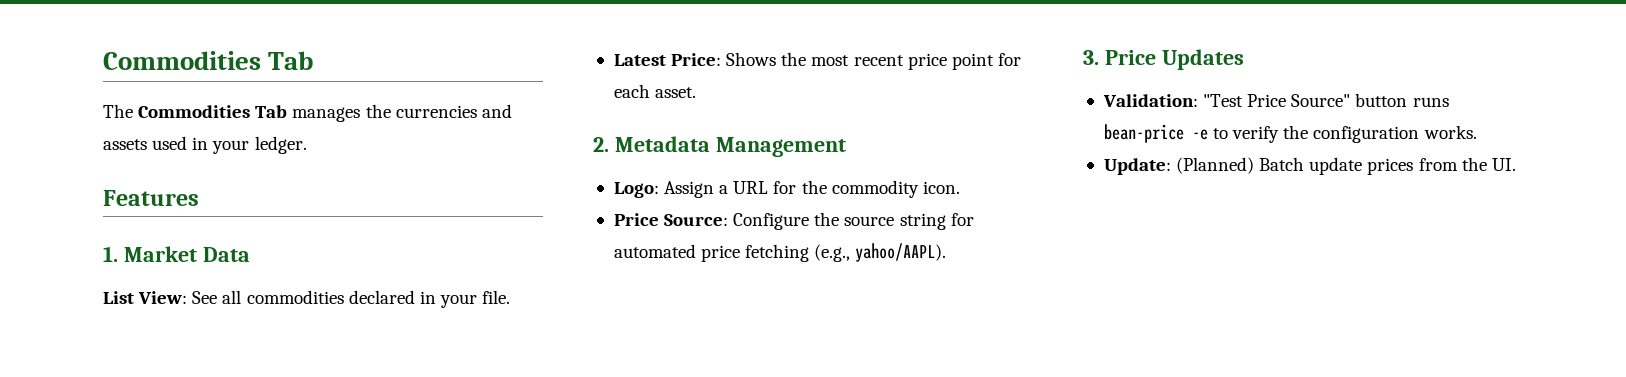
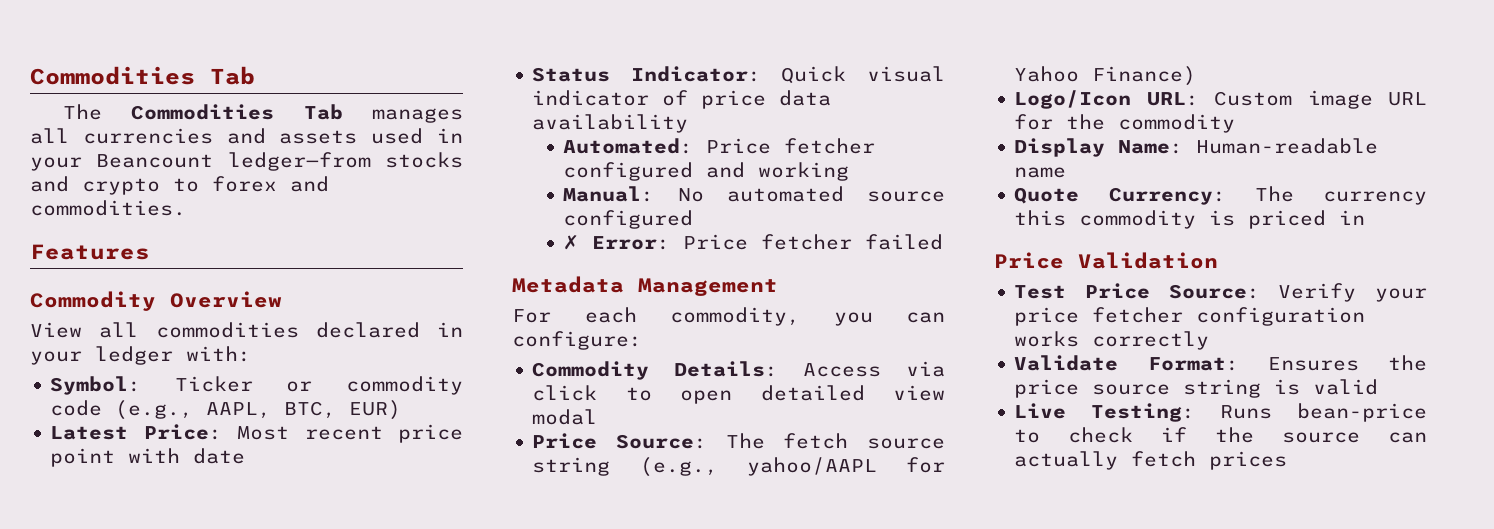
[365,104,391,118] the -> [30,128,69,144] all
[254,136,307,154] [103,190,199,206] [103,246,250,262] [103,291,218,304] ledger. // Features // 1. Market Data // List View: See -> [96,152,463,171] [30,176,329,195] [30,200,186,216] [30,244,150,260] [30,291,282,311] [30,322,82,338] Beancount ledger—from stocks and crypto to forex and commodities. // Features // Commodity Overview // View
[482,290,511,304] [613,52,1021,70] [613,84,697,98] [593,136,846,157] [613,180,960,198] [613,212,974,230] [613,243,947,262] [1083,49,1244,70] [1102,93,1449,107] [1103,124,1477,143] [1103,157,1516,175] file. // Latest Price: Shows the most recent price point for each asset. // 2. Metadata Management // Logo: Assign a URL for the commodity icon. // Price Source: Configure the source string for automated price fetching (e.g., yahoo/AAPL). // 3. Price Updates // Validation: "Test Price Source" button runs bean-price -e to verify the configuration works. // Update: (Planned) Batch update prices from the UI. -> [95,346,251,365] [50,376,463,395] [50,400,402,420] [50,424,463,443] [50,448,246,467] [532,66,945,84] [532,90,832,109] [532,114,689,133] [563,138,876,154] [563,162,850,181] [563,186,945,202] [563,210,694,229] [563,234,944,250] [512,276,778,296] [512,307,945,326] [512,331,642,350] [532,361,945,380] [532,385,945,404] [532,409,598,425] [532,433,945,449] [532,457,945,477] [1014,66,1197,86] [1014,90,1427,109] [1014,114,1236,133] [1014,138,1379,157] [1014,167,1067,178] [1014,186,1427,205] [1014,210,1366,229] [994,252,1218,269] [1014,283,1427,302] [1014,307,1366,326] [1014,331,1210,350] [1014,355,1427,371] [1014,379,1379,398] [1014,403,1427,422] [1014,427,1427,443] [1014,451,1288,470] ledger with: // Symbol: Ticker or commodity code (e.g., AAPL, BTC, EUR) // Latest Price: Most recent price point with date // Status Indicator: Quick visual indicator of price data availability // Automated: Price fetcher configured and working // Manual: No automated source configured // ✗ Error: Price fetcher failed // Metadata Management // For each commodity, you can configure: // Commodity Details: Access via click to open detailed view modal // Price Source: The fetch source string (e.g., yahoo/AAPL for Yahoo Finance) // Logo/Icon URL: Custom image URL for the commodity // Display Name: Human-readable name // Quote Currency: The currency this commodity is priced in // Price Validation // Test Price Source: Verify your price fetcher configuration works correctly // Validate Format: Ensures the price source string is valid // Live Testing: Runs bean-price to check if the source can actually fetch prices

